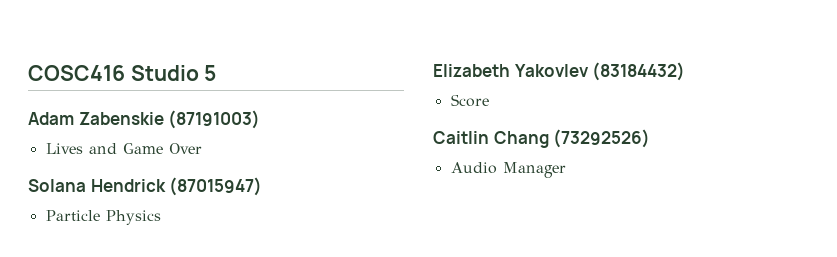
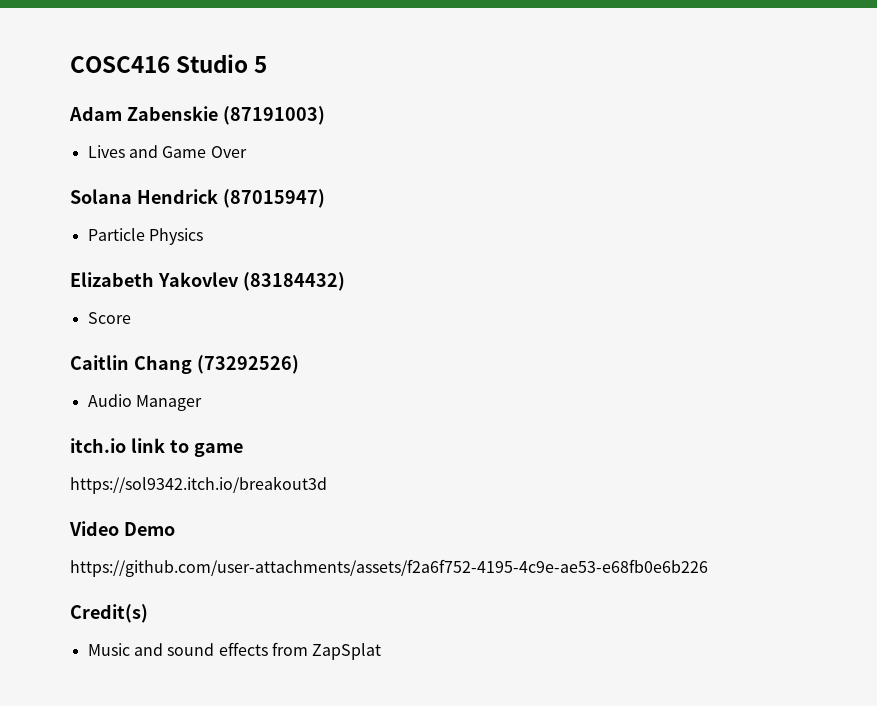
(566, 170) none -> [70,438,243,457] [70,476,327,494] [69,521,175,536] [70,559,708,577] [70,604,148,623] [87,642,382,660] // itch.io link to game // https://sol9342.itch.io/breakout3d // Video Demo // https://github.com/user-attachments/assets/f2a6f752-4195-4c9e-ae53-e68fb0e6b226 // Credit(s) // Music and sound effects from ZapSplat

